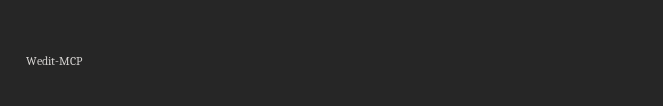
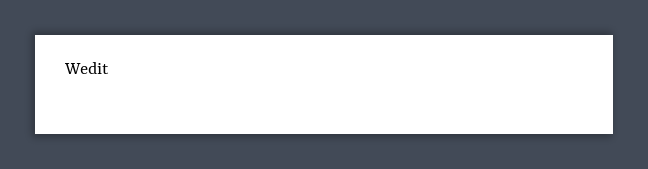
[26,56,83,65] Wedit-MCP -> [64,62,109,74] Wedit

